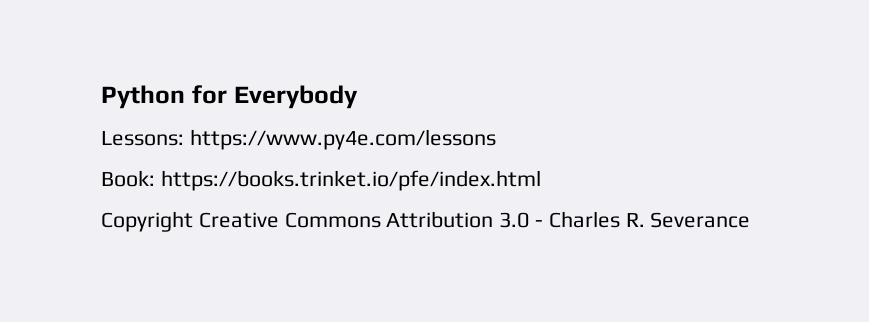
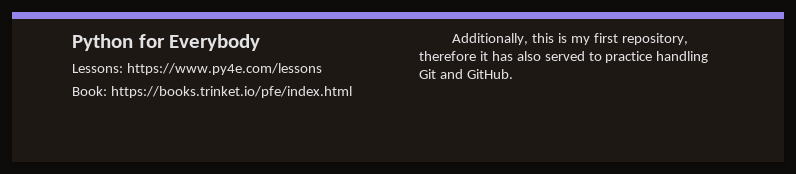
[101,211,751,232] Copyright Creative Commons Attribution 3.0 - Charles R. Severance -> [452,33,688,45] [419,51,709,63] [419,69,513,79] Additionally, this is my first repository, therefore it has also served to practice handling Git and GitHub.

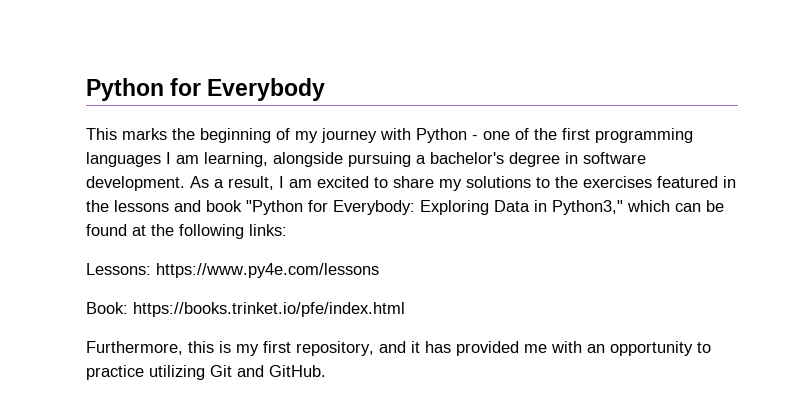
(261, 42) none -> [86,128,693,143] [86,152,646,167] [86,176,736,191] [86,200,724,215] [86,224,287,239] // This marks the beginning of my journey with Python - one of the first programming languages I am learning, alongside pursuing a bachelor's degree in software development. As a result, I am excited to share my solutions to the exercises featured in the lessons and book "Python for Everybody: Exploring Data in Python3," which can be found at the following links:
[452,33,529,45] Additionally, -> [86,341,183,355] Furthermore,
[419,51,476,61] therefore -> [379,341,406,353] and
[516,51,585,61] also served -> [456,341,693,356] provided me with an opportunity
[656,51,709,63] handling -> [149,365,205,380] utilizing

